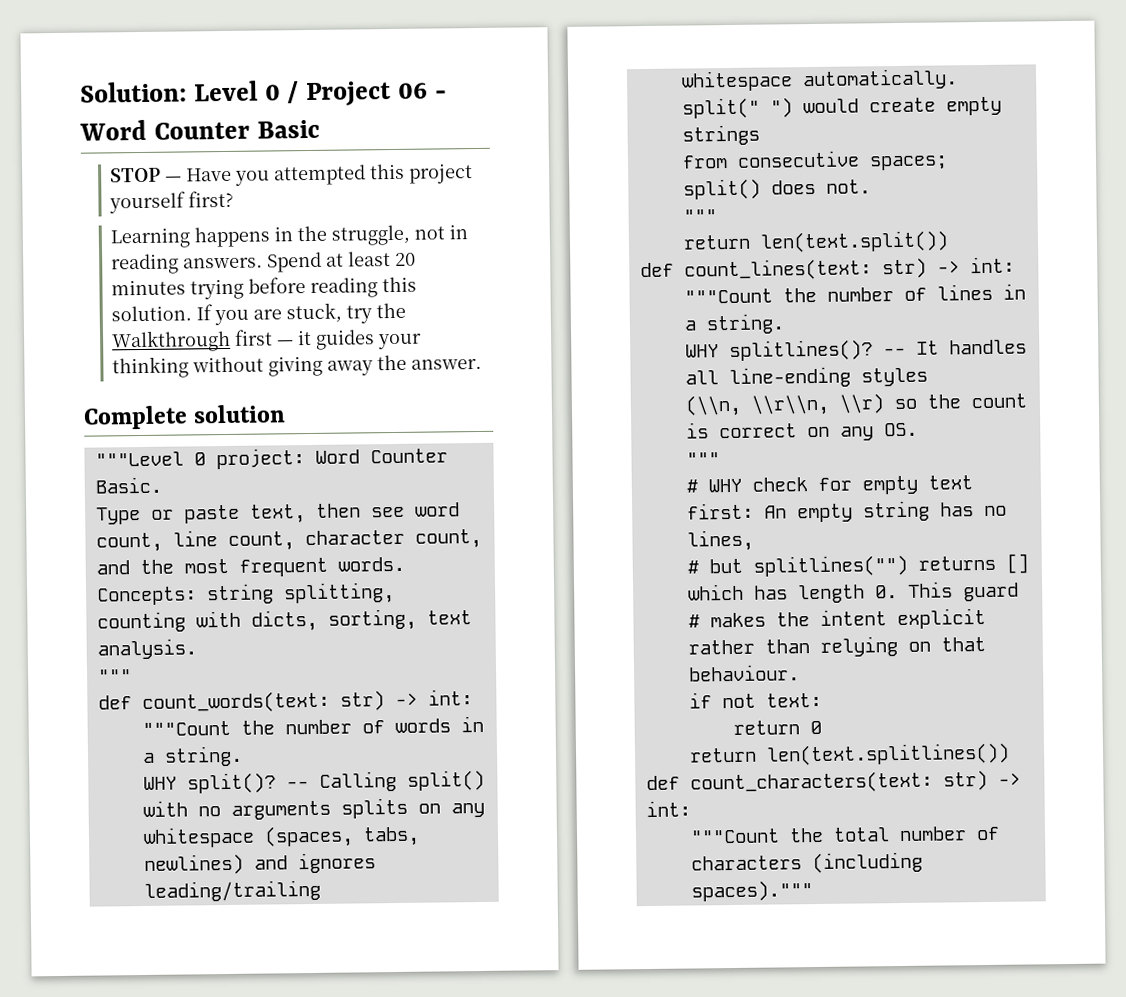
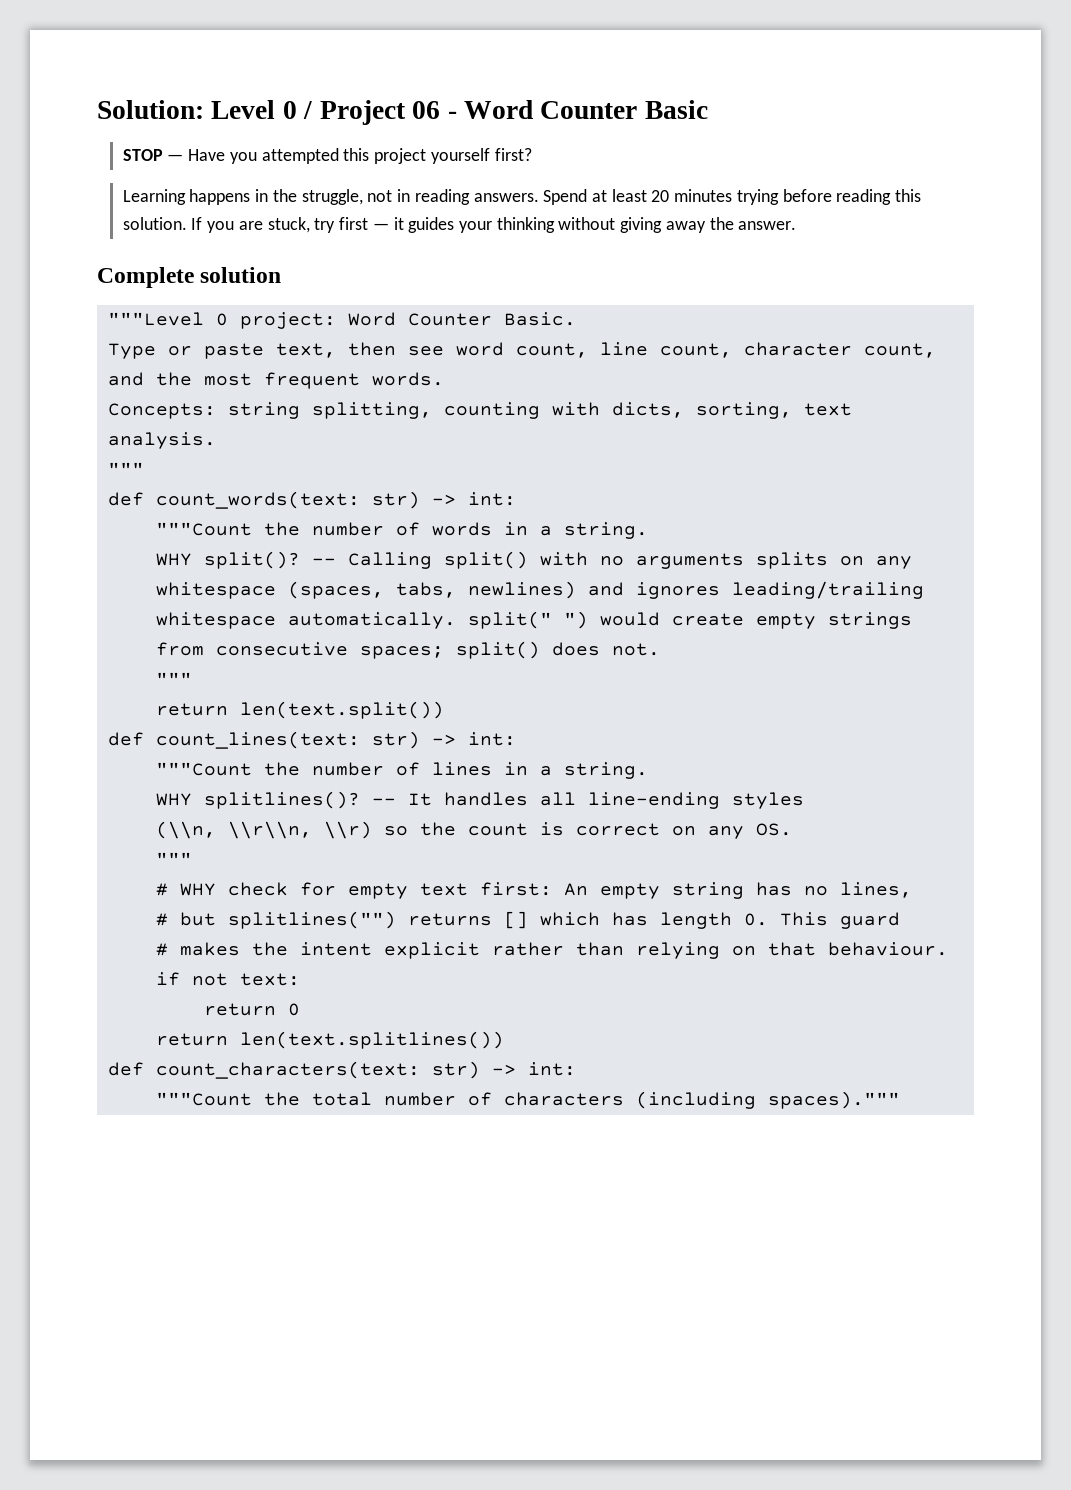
[376,302,407,319] [111,329,232,353] the Walkthrough -> (336, 225) none

